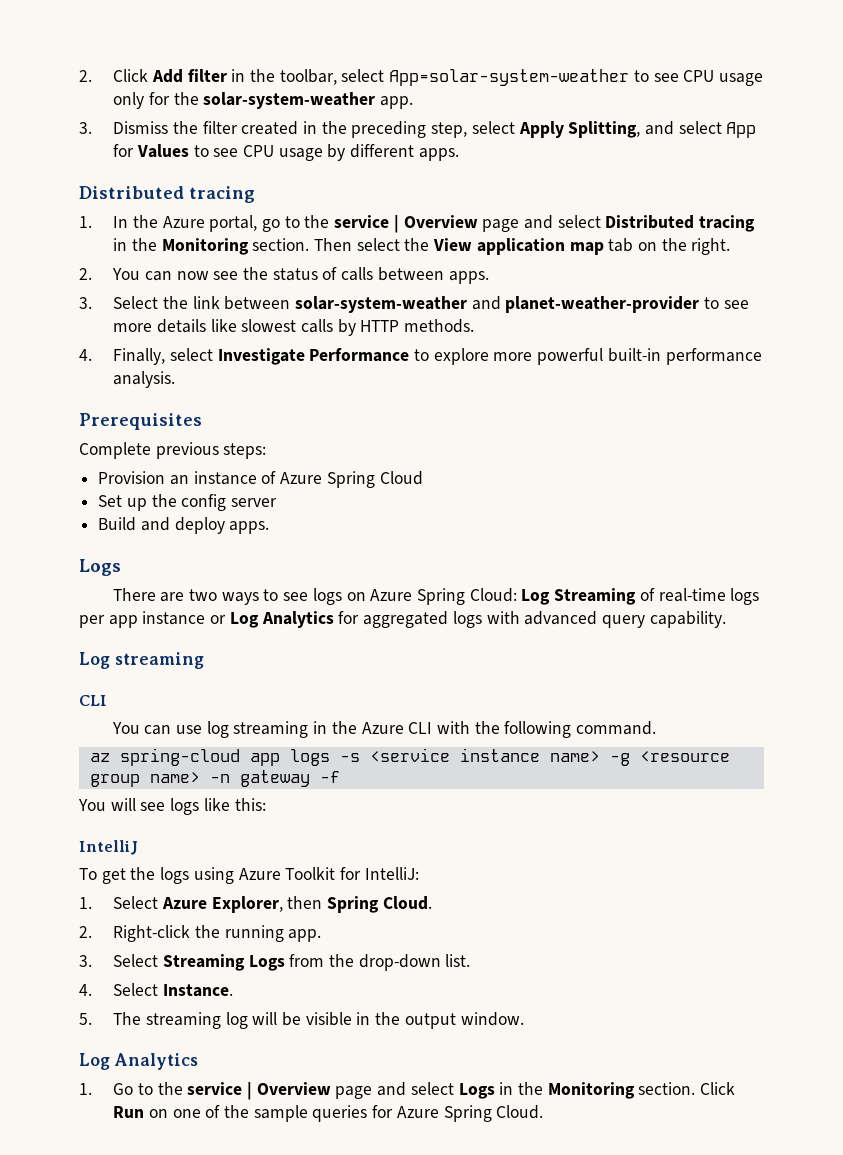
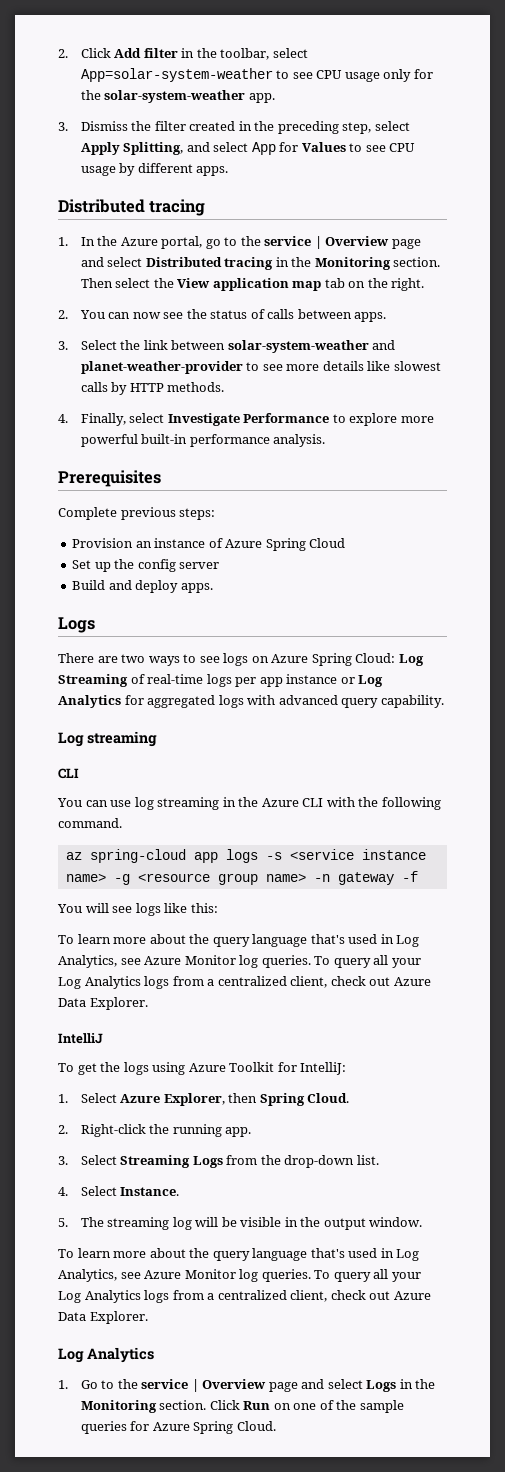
(266, 804) none -> [58,934,420,947] [58,955,421,968] [58,976,431,989] [58,997,148,1010] // To learn more about the query language that's used in Log Analytics, see Azure Monitor log queries. To query all your Log Analytics logs from a centralized client, check out Azure Data Explorer.
(524, 1019) none -> [58,1248,420,1261] [58,1269,421,1282] [58,1290,431,1303] [58,1311,148,1324] // To learn more about the query language that's used in Log Analytics, see Azure Monitor log queries. To query all your Log Analytics logs from a centralized client, check out Azure Data Explorer.

